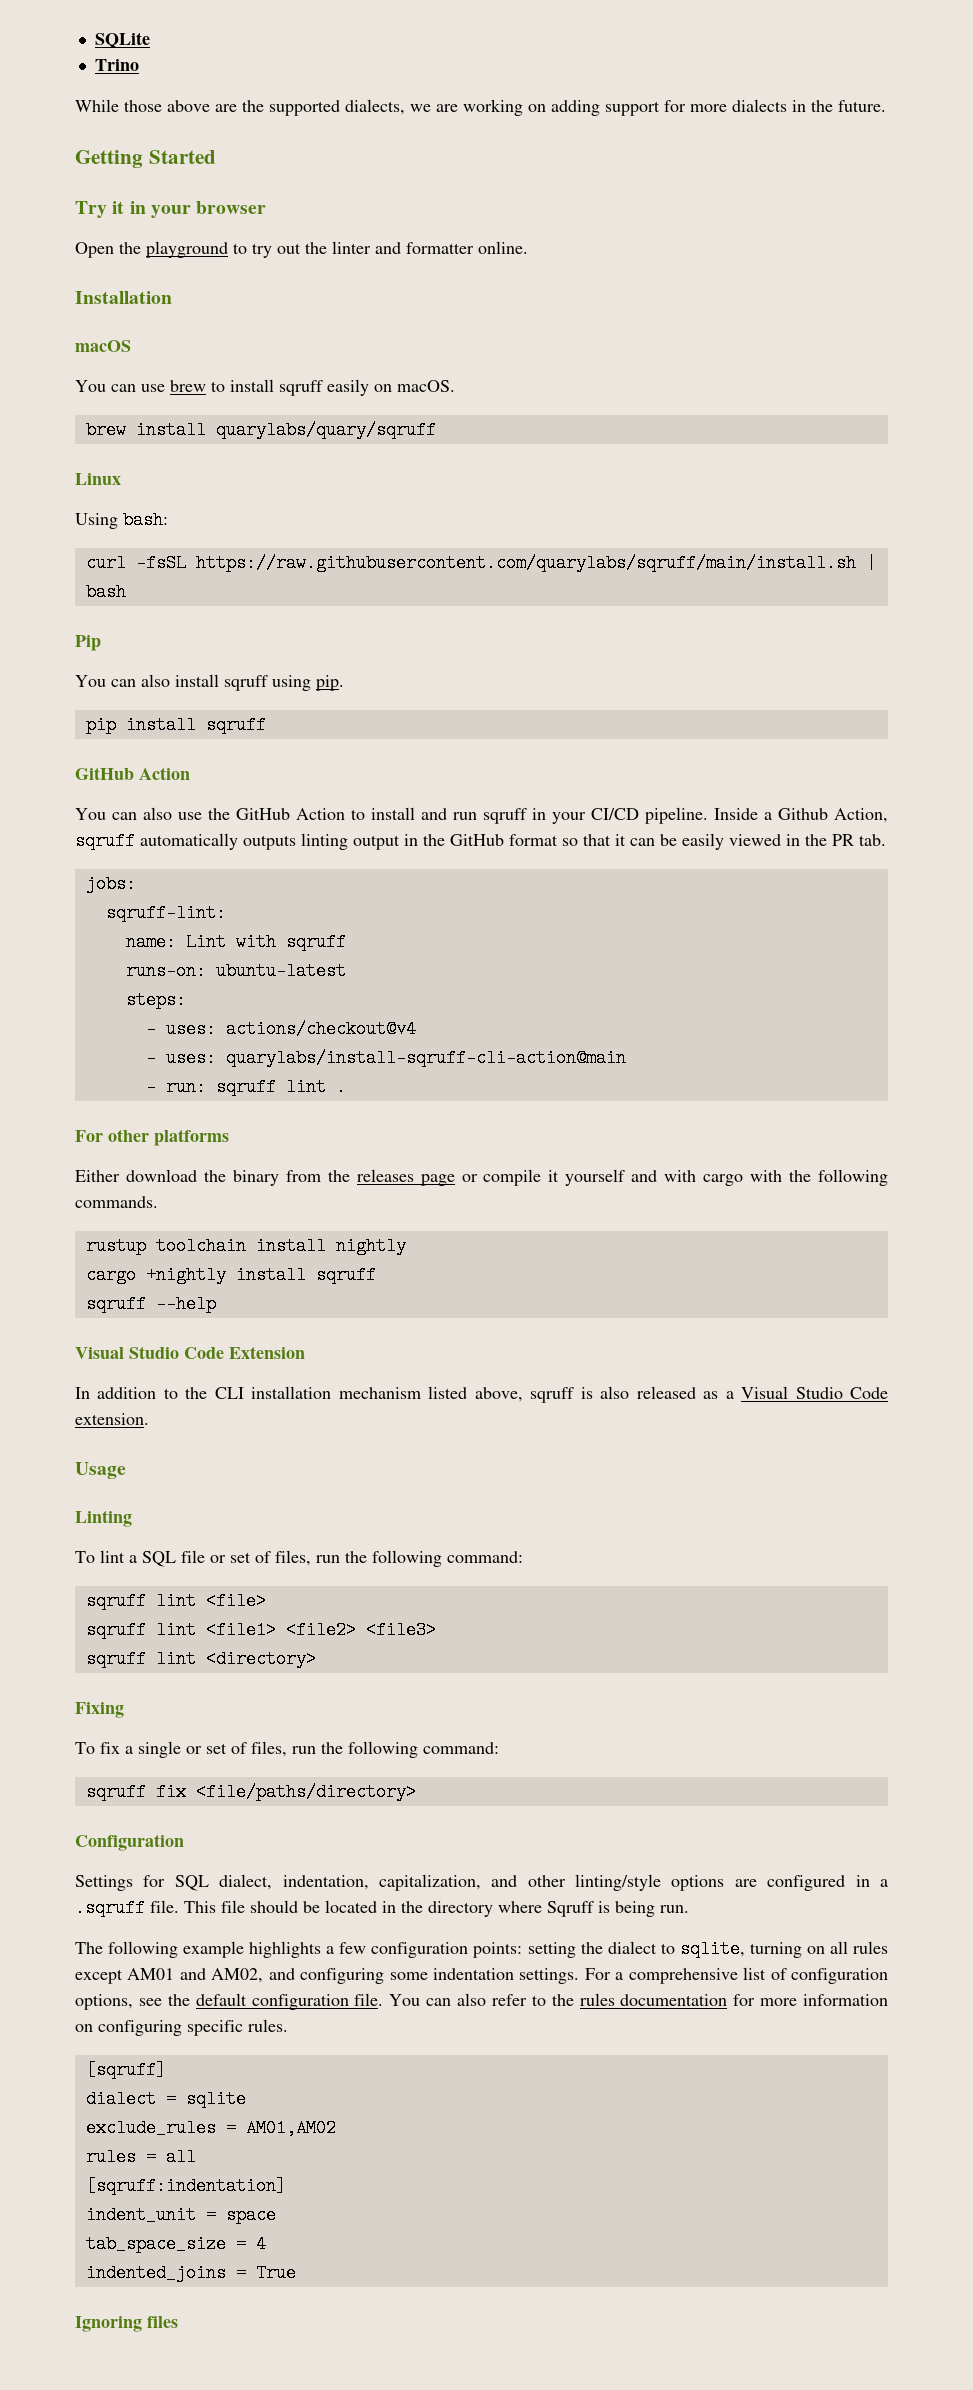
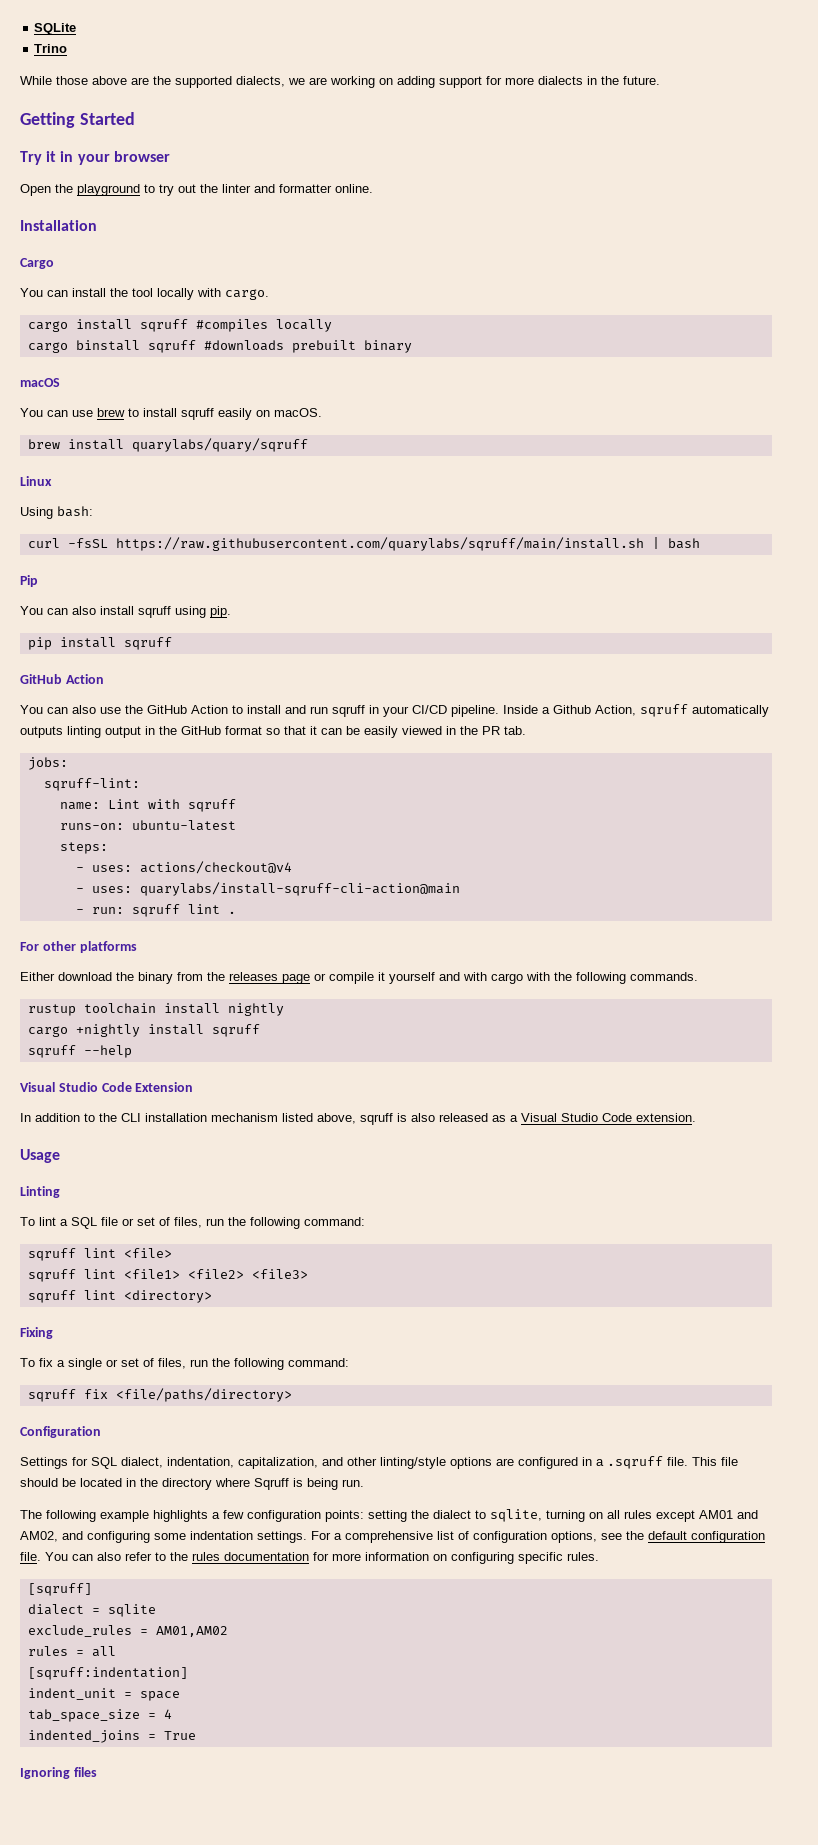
(172, 297) none -> [20,258,54,269] [20,288,269,300] [27,319,332,332] [27,340,412,353] // Cargo // You can install the tool locally with cargo. // cargo install sqruff #compiles locally // cargo binstall sqruff #downloads prebuilt binary

